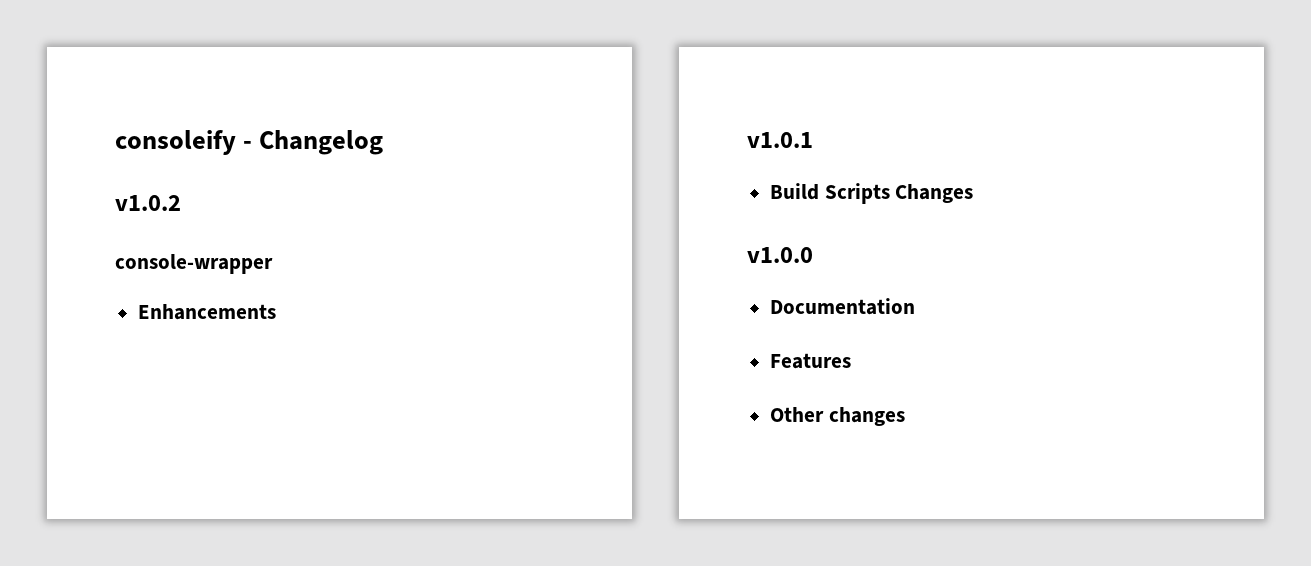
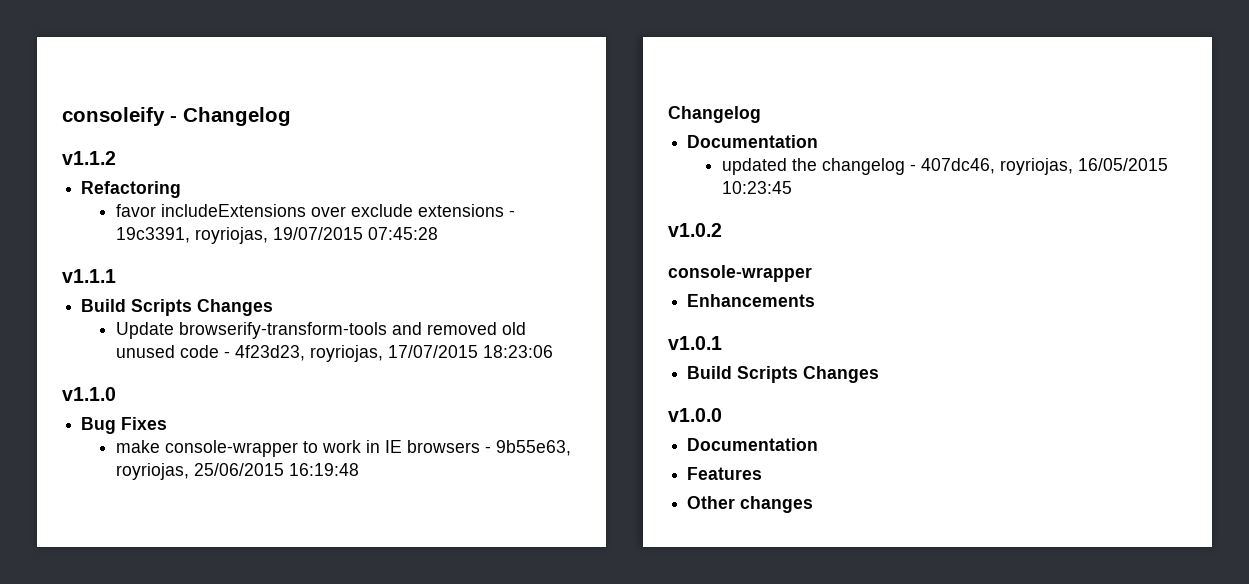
(384, 142) none -> [62,151,116,165] [81,181,182,198] [115,204,515,217] [115,227,438,244] [62,269,116,283] [81,299,274,316] [115,322,526,339] [115,345,553,362] [62,387,116,401] [81,417,168,434] [115,440,571,457] [115,463,359,480] [668,106,761,123] [687,135,819,148] [721,158,1168,175] [721,181,792,194] // v1.1.2 // Refactoring // favor includeExtensions over exclude extensions - 19c3391, royriojas, 19/07/2015 07:45:28 // v1.1.1 // Build Scripts Changes // Update browserify-transform-tools and removed old unused code - 4f23d23, royriojas, 17/07/2015 18:23:06 // v1.1.0 // Bug Fixes // make console-wrapper to work in IE browsers - 9b55e63, royriojas, 25/06/2015 16:19:48 // Changelog // Documentation // updated the changelog - 407dc46, royriojas, 16/05/2015 10:23:45

